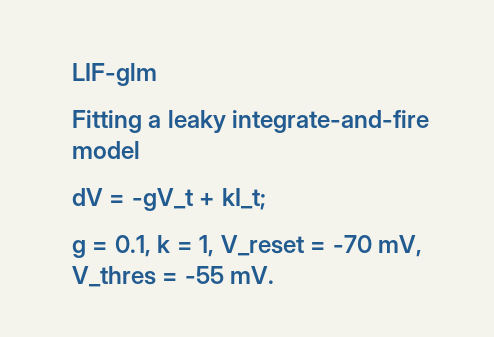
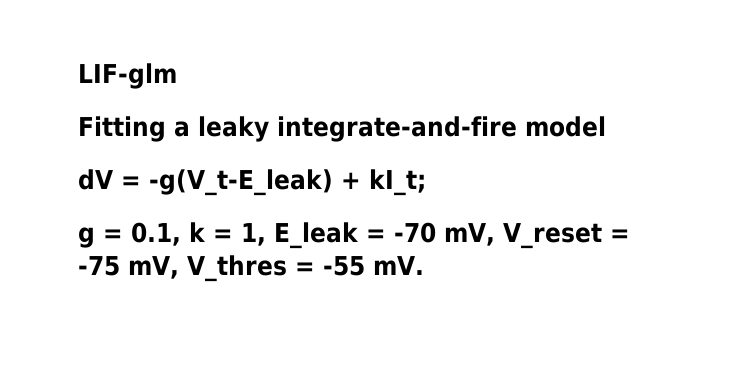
[131,188,193,211] -gV_t -> [149,169,333,196] -g(V_t-E_leak)
(215, 246) none -> [274,222,495,249] E_leak = -70 mV,
[332,235,372,253] -70 -> [78,256,120,276] -75

